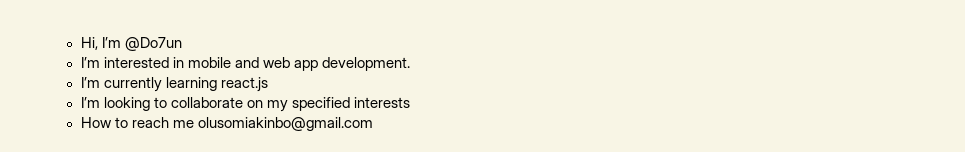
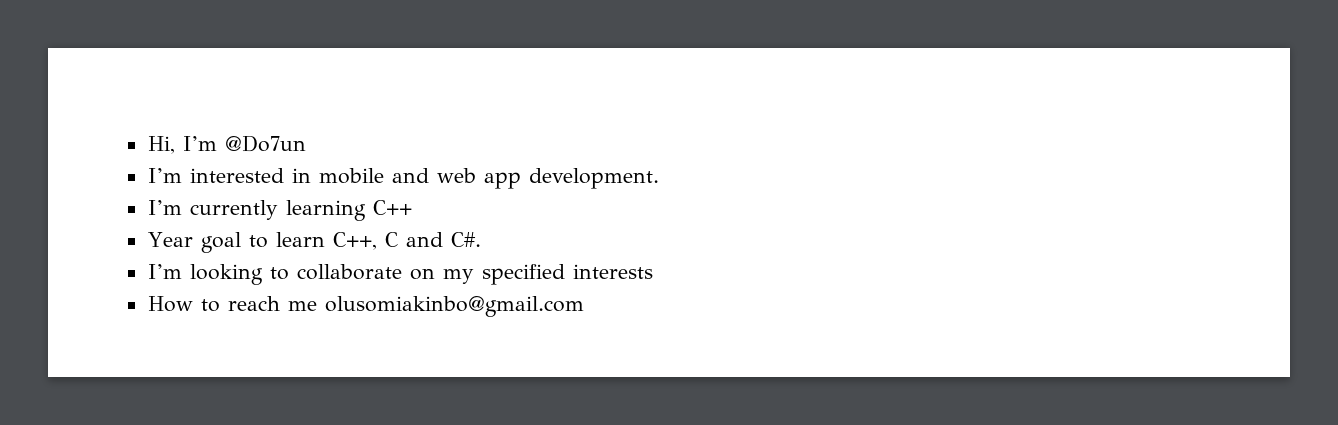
[220,77,268,92] react.js -> [372,200,412,215] [147,232,481,253] C++ // Year goal to learn C++, C and C#.

